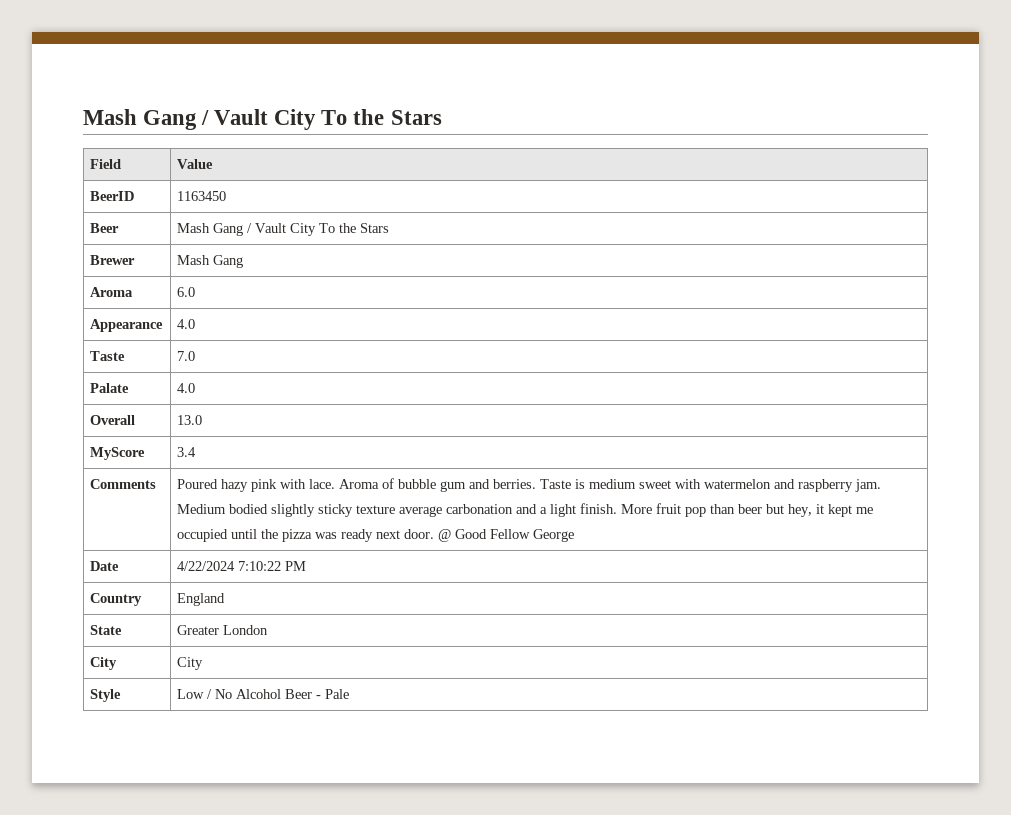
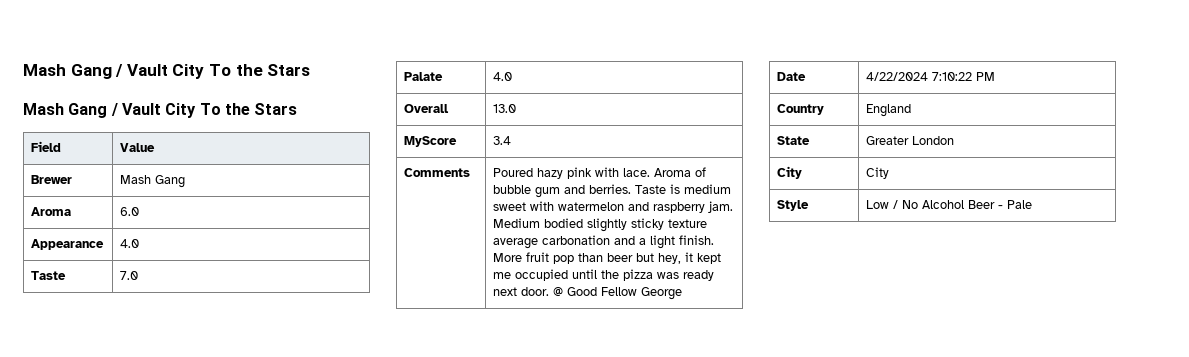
[83,109,442,130] [90,159,122,169] [177,159,214,169] [90,191,135,201] [177,191,227,201] [90,223,120,233] [177,223,390,236] Mash Gang / Vault City To the Stars // Field | Value // BeerID | 1163450 // Beer | Mash Gang / Vault City To the Stars -> [23,64,311,79] [23,103,298,118] [31,141,62,152] [120,143,156,152] Mash Gang / Vault City To the Stars // Mash Gang / Vault City To the Stars // Field | Value

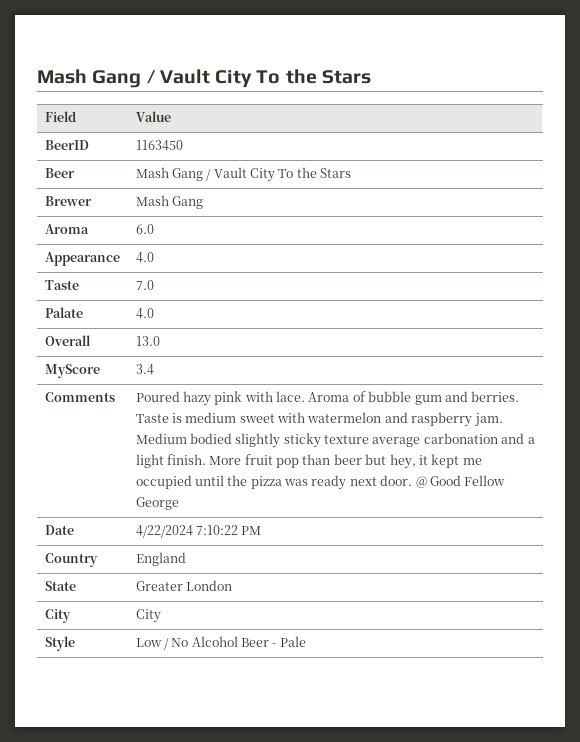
[23,64,311,79] [23,103,298,118] [31,141,62,152] [120,143,156,152] Mash Gang / Vault City To the Stars // Mash Gang / Vault City To the Stars // Field | Value -> [37,69,371,88] [44,111,76,122] [135,111,171,122] [44,140,89,150] [135,140,183,151] [44,168,75,178] [135,167,352,182] Mash Gang / Vault City To the Stars // Field | Value // BeerID | 1163450 // Beer | Mash Gang / Vault City To the Stars

